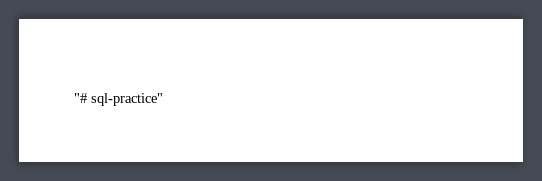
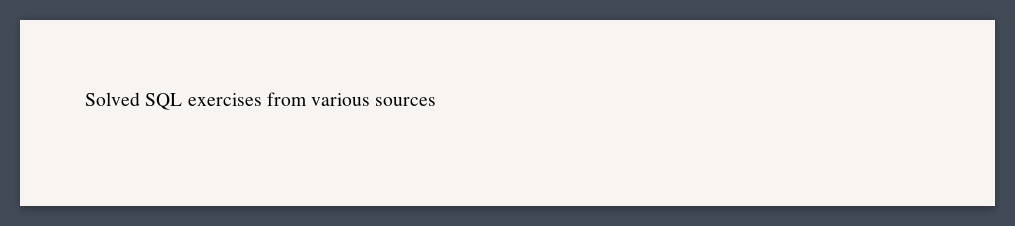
[74,93,163,106] "# sql-practice" -> [85,92,437,110] Solved SQL exercises from various sources

